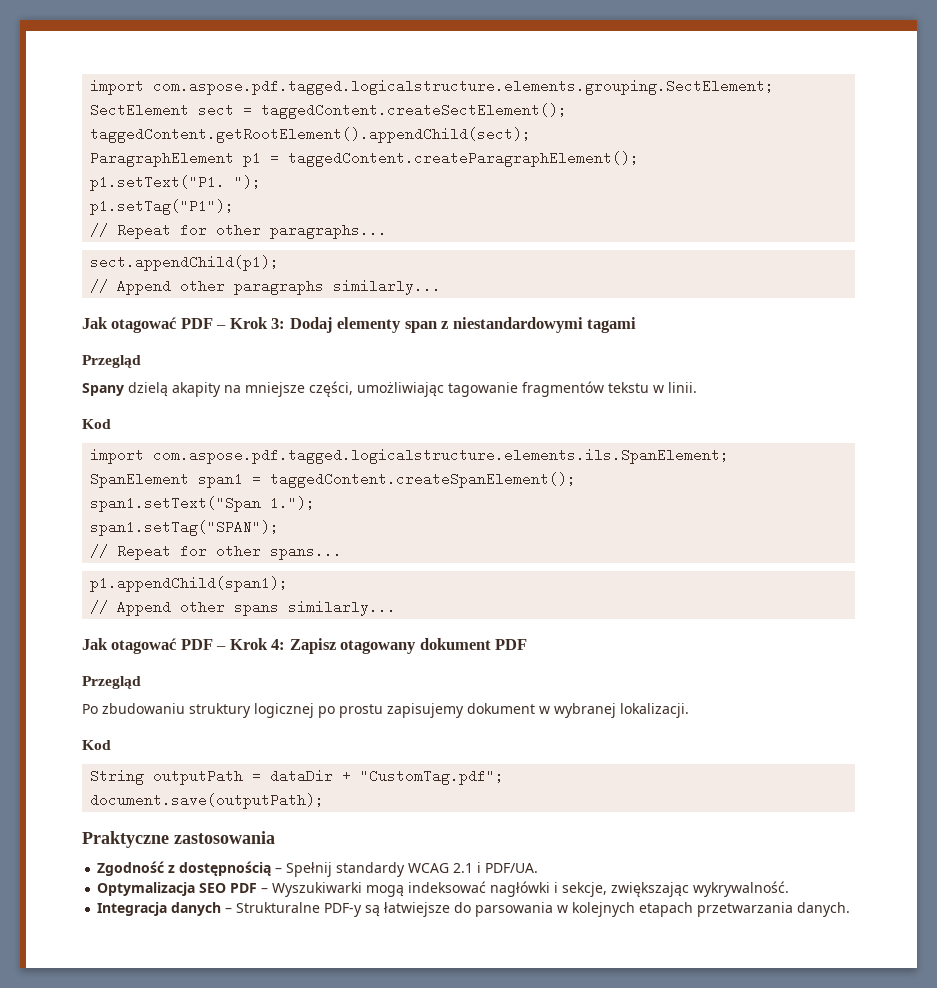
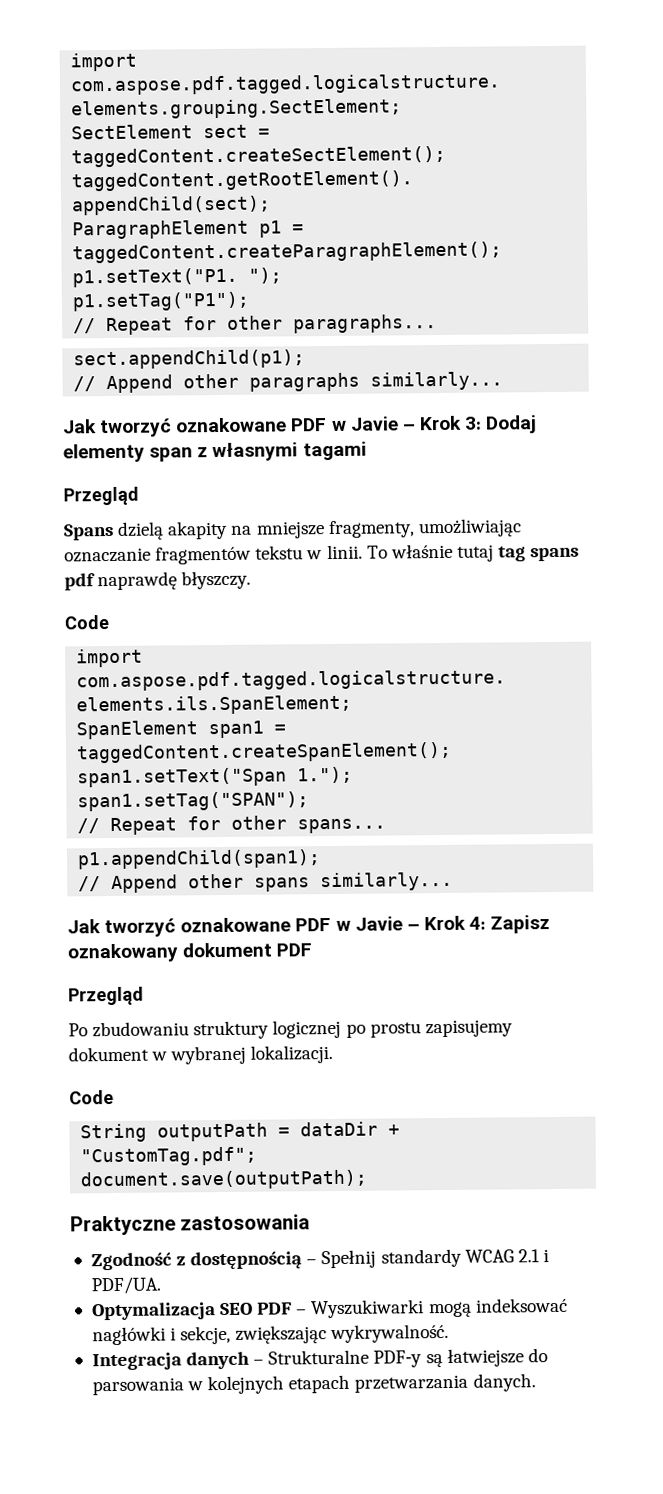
[111,317,213,333] otagować PDF -> [100,416,399,438] tworzyć oznakowane PDF w Javie
[452,317,583,333] niestandardowymi -> [212,442,299,462] własnymi
[82,383,124,396] Spany -> [63,523,114,541] Spans
[309,381,518,397] części, umożliwiając tagowanie -> [327,518,522,539] [64,547,151,563] fragmenty, umożliwiając oznaczanie
[82,419,111,429] // Kod -> [366,543,580,562] [64,570,252,591] [64,615,109,630] To właśnie tutaj tag spans pdf naprawdę błyszczy. // Code
[111,638,213,654] otagować PDF -> [104,916,403,938] tworzyć oznakowane PDF w Javie
[340,640,417,654] otagowany -> [67,943,178,963] oznakowany
[82,740,111,750] Kod -> [69,1089,114,1105] Code

